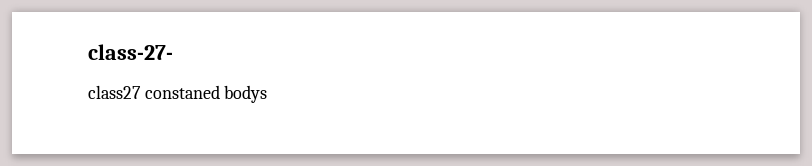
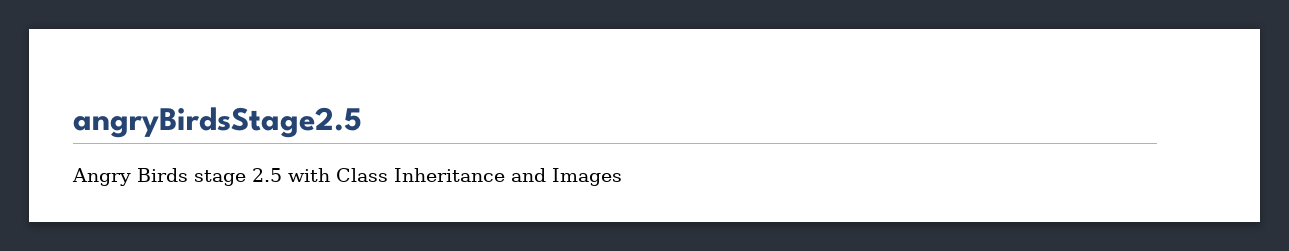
[88,44,173,60] [88,85,268,103] class-27- // class27 constaned bodys -> [73,107,362,138] [72,168,622,186] angryBirdsStage2.5 // Angry Birds stage 2.5 with Class Inheritance and Images

